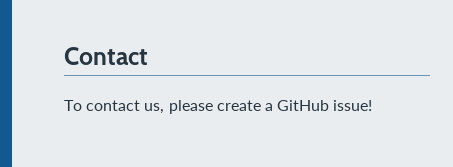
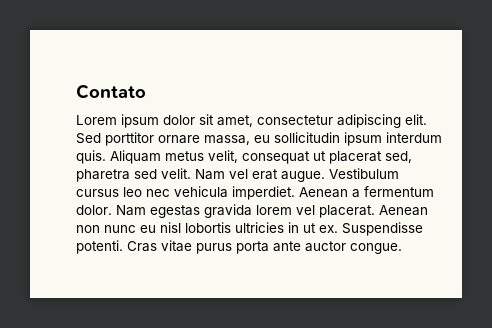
[64,47,148,65] [64,100,373,114] Contact // To contact us, please create a GitHub issue! -> [76,84,146,99] [76,114,427,128] [76,132,442,146] [76,150,412,164] [76,168,399,182] [76,186,434,200] [76,204,428,218] [76,222,423,236] [76,240,402,254] Contato // Lorem ipsum dolor sit amet, consectetur adipiscing elit. Sed porttitor ornare massa, eu sollicitudin ipsum interdum quis. Aliquam metus velit, consequat ut placerat sed, pharetra sed velit. Nam vel erat augue. Vestibulum cursus leo nec vehicula imperdiet. Aenean a fermentum dolor. Nam egestas gravida lorem vel placerat. Aenean non nunc eu nisl lobortis ultricies in ut ex. Suspendisse potenti. Cras vitae purus porta ante auctor congue.

